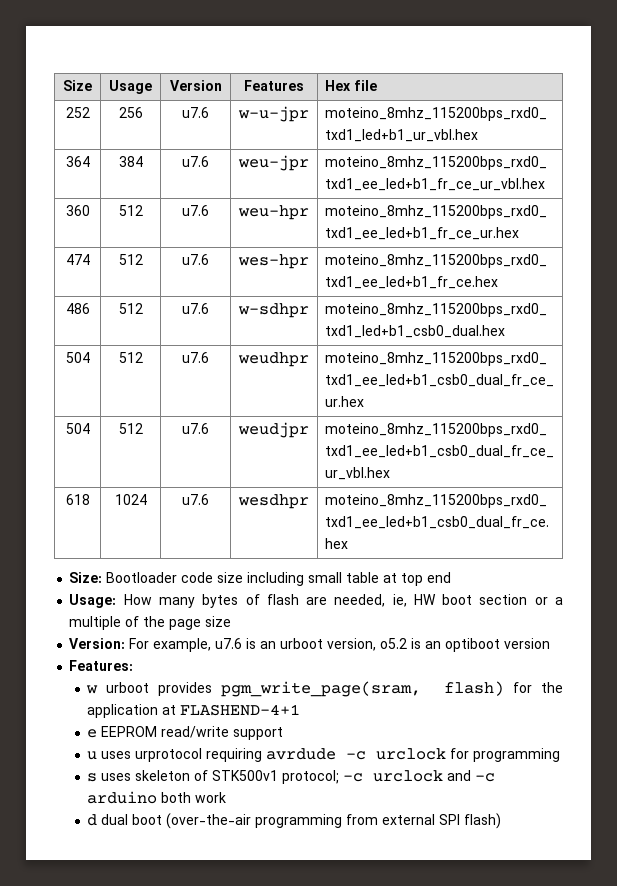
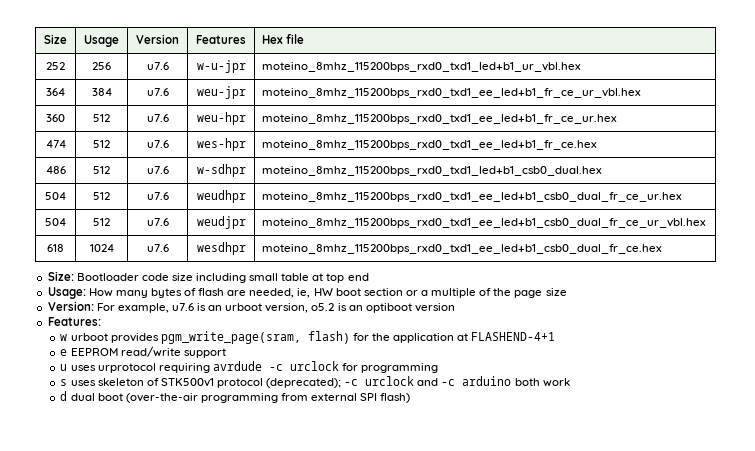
[282,770,340,784] protocol; -> [217,378,342,388] protocol (deprecated);

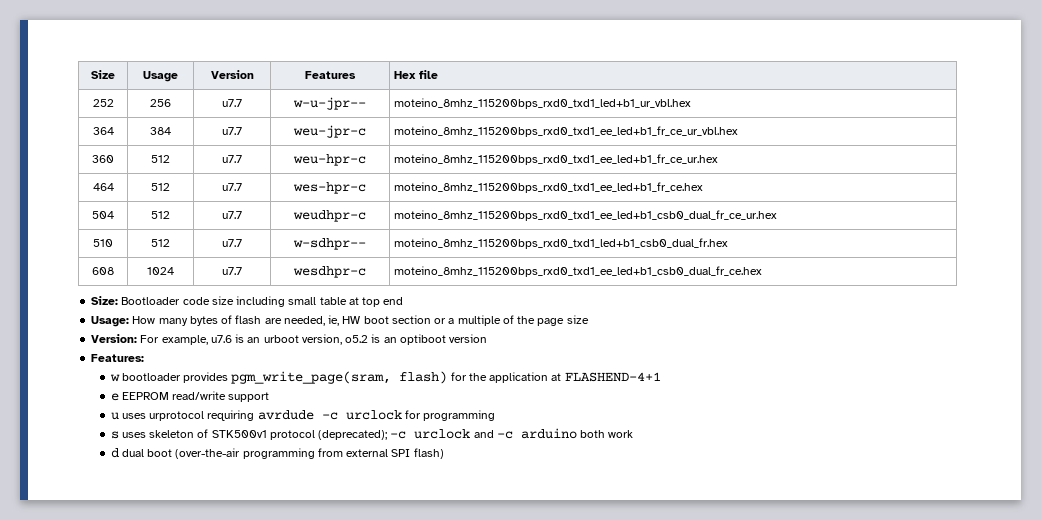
[146,62,169,70] [196,60,246,73] u7.6 | w-u-jpr -> [222,99,242,107] [293,97,366,110] u7.7 | w-u-jpr--
[146,88,169,96] [196,86,246,99] u7.6 | weu-jpr -> [222,127,242,135] [293,125,366,138] u7.7 | weu-jpr-c
[146,114,169,122] [196,112,246,125] u7.6 | weu-hpr -> [222,155,242,163] [293,154,366,166] u7.7 | weu-hpr-c
[45,140,66,148] [93,140,110,148] [146,140,169,148] [196,138,246,151] 474 | 512 | u7.6 | wes-hpr -> [92,183,114,191] [151,183,170,191] [222,183,242,191] [293,182,366,194] 464 | 512 | u7.7 | wes-hpr-c
[45,166,66,174] [93,166,110,174] [146,166,169,174] [196,164,246,177] [262,166,603,176] [45,192,66,200] [93,192,110,200] [146,192,169,200] [196,190,246,203] // 486 | 512 | u7.6 | w-sdhpr | moteino_8mhz_115200bps_rxd0_txd1_led+b1_csb0_dual.hex // 504 | 512 | u7.6 | weudhpr -> [92,211,114,219] [151,211,170,219] [222,211,242,219] [293,210,366,222] // 504 | 512 | u7.7 | weudhpr-c
[45,218,66,226] [93,218,110,226] [146,218,169,226] [196,216,246,229] [262,218,707,228] [47,244,64,252] 504 | 512 | u7.6 | weudjpr | moteino_8mhz_115200bps_rxd0_txd1_ee_led+b1_csb0_dual_fr_ce_ur_vbl.hex // 618 -> [93,239,113,247] [151,239,170,247] [222,239,242,247] [293,238,366,250] [393,238,728,249] [92,267,114,275] 510 | 512 | u7.7 | w-sdhpr-- | moteino_8mhz_115200bps_rxd0_txd1_led+b1_csb0_dual_fr.hex // 608
[146,244,169,252] [196,242,246,255] u7.6 | wesdhpr -> [222,267,242,275] [293,266,366,278] u7.7 | wesdhpr-c
[70,333,108,341] urboot -> [121,373,181,381] bootloader

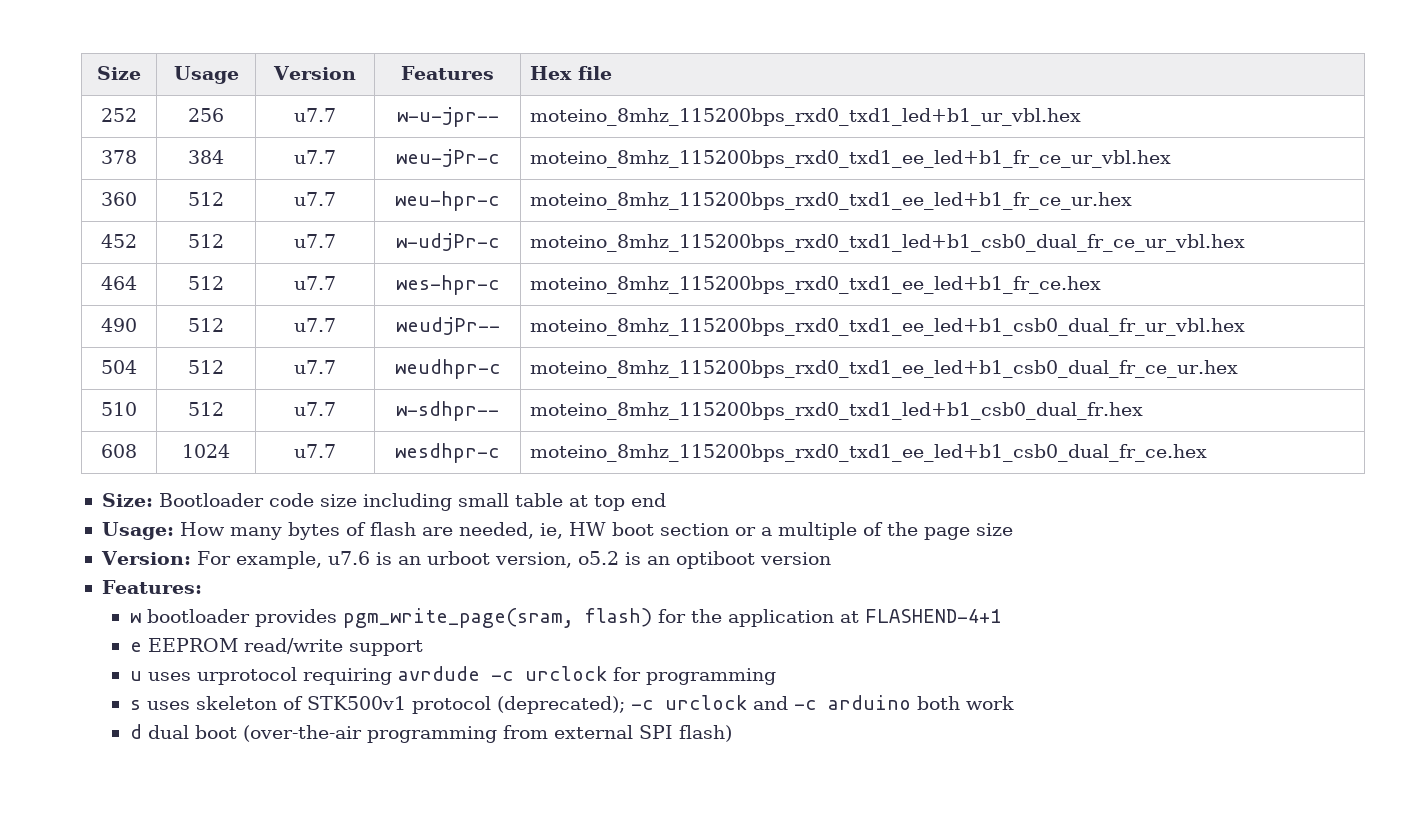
[92,127,114,135] 364 -> [101,150,137,164] 378
[293,125,366,138] weu-jpr-c -> [395,149,500,167] weu-jPr-c
(718, 159) none -> [101,234,137,248] [188,234,224,248] [294,234,336,248] [395,233,500,251] [530,234,1246,252] // 452 | 512 | u7.7 | w-udjPr-c | moteino_8mhz_115200bps_rxd0_txd1_led+b1_csb0_dual_fr_ce_ur_vbl.hex
(703, 187) none -> [101,318,137,332] [188,318,224,332] [294,318,336,332] [395,317,500,335] [530,318,1246,336] // 490 | 512 | u7.7 | weudjPr-- | moteino_8mhz_115200bps_rxd0_txd1_ee_led+b1_csb0_dual_fr_ur_vbl.hex

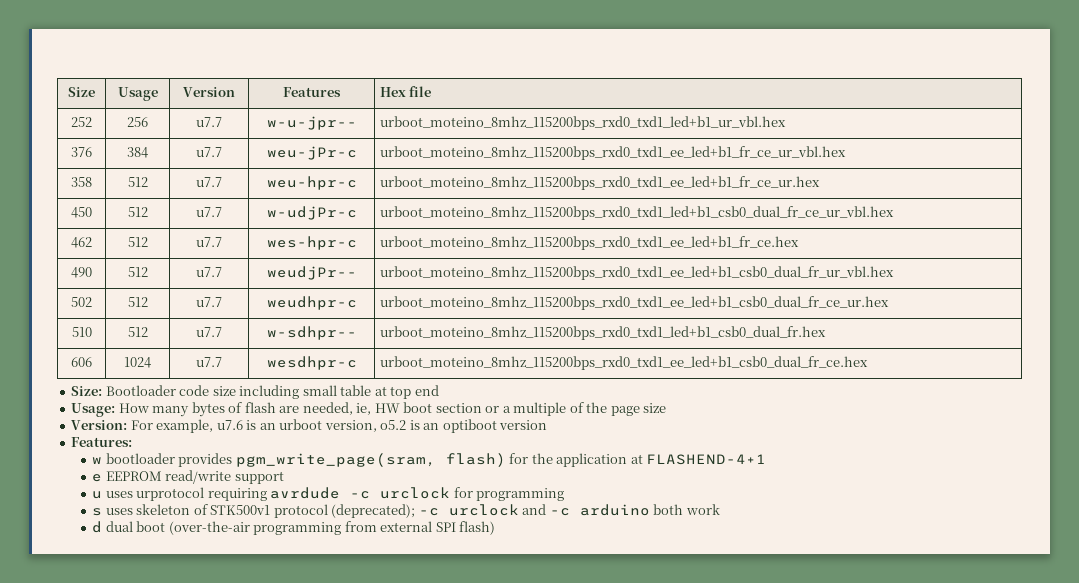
[530,108,1082,126] [101,150,137,164] moteino_8mhz_115200bps_rxd0_txd1_led+b1_ur_vbl.hex // 378 -> [379,116,786,130] [71,147,92,157] urboot_moteino_8mhz_115200bps_rxd0_txd1_led+b1_ur_vbl.hex // 376
[530,150,1172,168] [101,192,137,206] moteino_8mhz_115200bps_rxd0_txd1_ee_led+b1_fr_ce_ur_vbl.hex // 360 -> [379,146,846,160] [71,177,92,187] urboot_moteino_8mhz_115200bps_rxd0_txd1_ee_led+b1_fr_ce_ur_vbl.hex // 358
[530,192,1133,210] [101,234,137,248] moteino_8mhz_115200bps_rxd0_txd1_ee_led+b1_fr_ce_ur.hex // 452 -> [379,176,820,190] [71,207,92,218] urboot_moteino_8mhz_115200bps_rxd0_txd1_ee_led+b1_fr_ce_ur.hex // 450
[530,234,1246,252] [101,276,137,290] moteino_8mhz_115200bps_rxd0_txd1_led+b1_csb0_dual_fr_ce_ur_vbl.hex // 464 -> [379,206,894,220] [71,237,92,248] urboot_moteino_8mhz_115200bps_rxd0_txd1_led+b1_csb0_dual_fr_ce_ur_vbl.hex // 462
[530,276,1102,294] moteino_8mhz_115200bps_rxd0_txd1_ee_led+b1_fr_ce.hex -> [379,236,799,250] urboot_moteino_8mhz_115200bps_rxd0_txd1_ee_led+b1_fr_ce.hex
[530,318,1246,336] [101,360,137,374] moteino_8mhz_115200bps_rxd0_txd1_ee_led+b1_csb0_dual_fr_ur_vbl.hex // 504 -> [379,266,894,280] [71,297,92,307] urboot_moteino_8mhz_115200bps_rxd0_txd1_ee_led+b1_csb0_dual_fr_ur_vbl.hex // 502
[530,360,1239,378] moteino_8mhz_115200bps_rxd0_txd1_ee_led+b1_csb0_dual_fr_ce_ur.hex -> [379,296,889,310] urboot_moteino_8mhz_115200bps_rxd0_txd1_ee_led+b1_csb0_dual_fr_ce_ur.hex
[530,402,1144,420] [101,444,137,458] moteino_8mhz_115200bps_rxd0_txd1_led+b1_csb0_dual_fr.hex // 608 -> [379,326,826,340] [71,357,92,367] urboot_moteino_8mhz_115200bps_rxd0_txd1_led+b1_csb0_dual_fr.hex // 606
[530,444,1208,462] moteino_8mhz_115200bps_rxd0_txd1_ee_led+b1_csb0_dual_fr_ce.hex -> [379,356,868,370] urboot_moteino_8mhz_115200bps_rxd0_txd1_ee_led+b1_csb0_dual_fr_ce.hex

